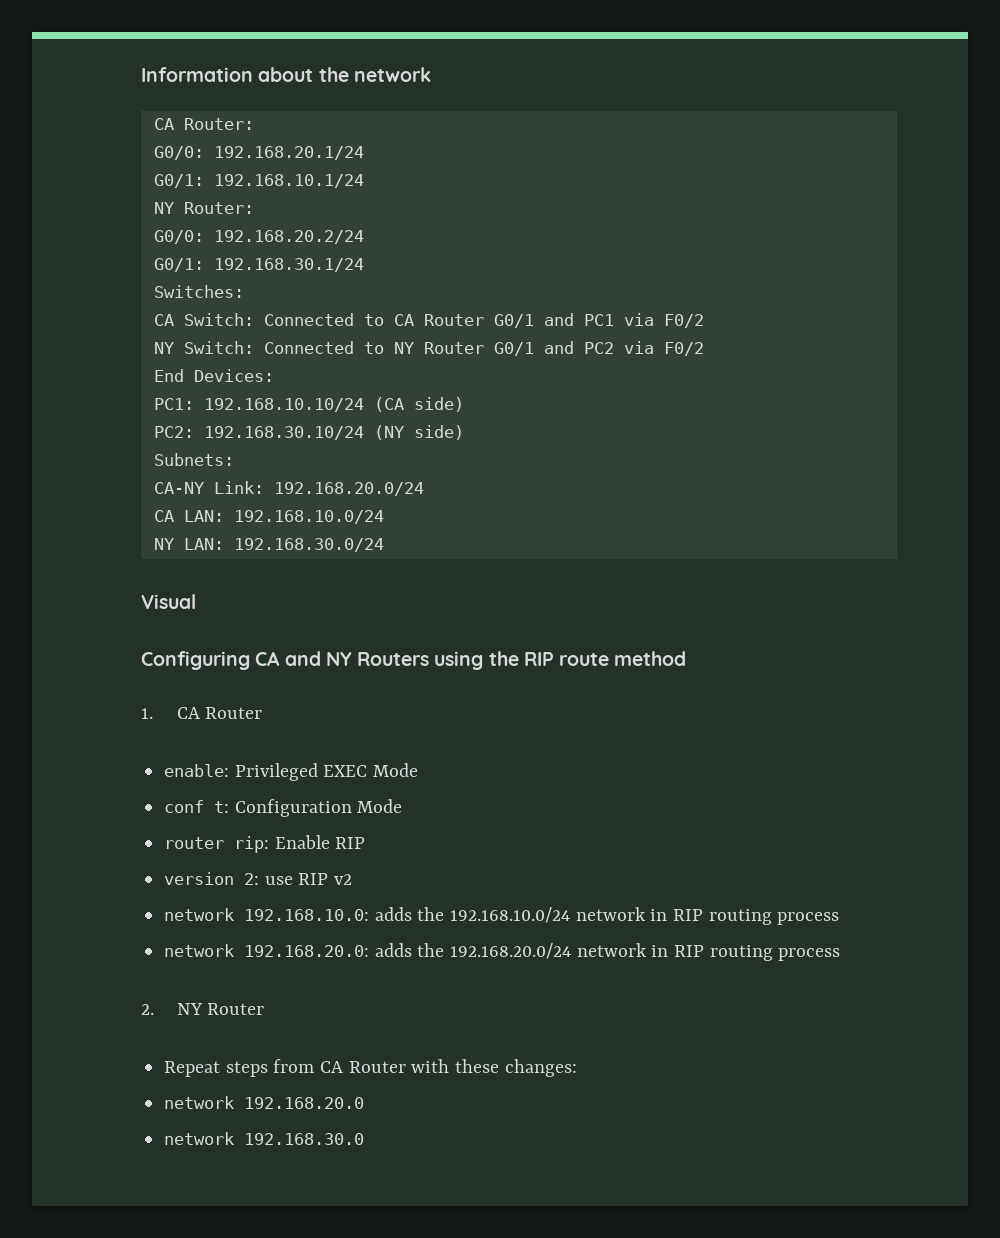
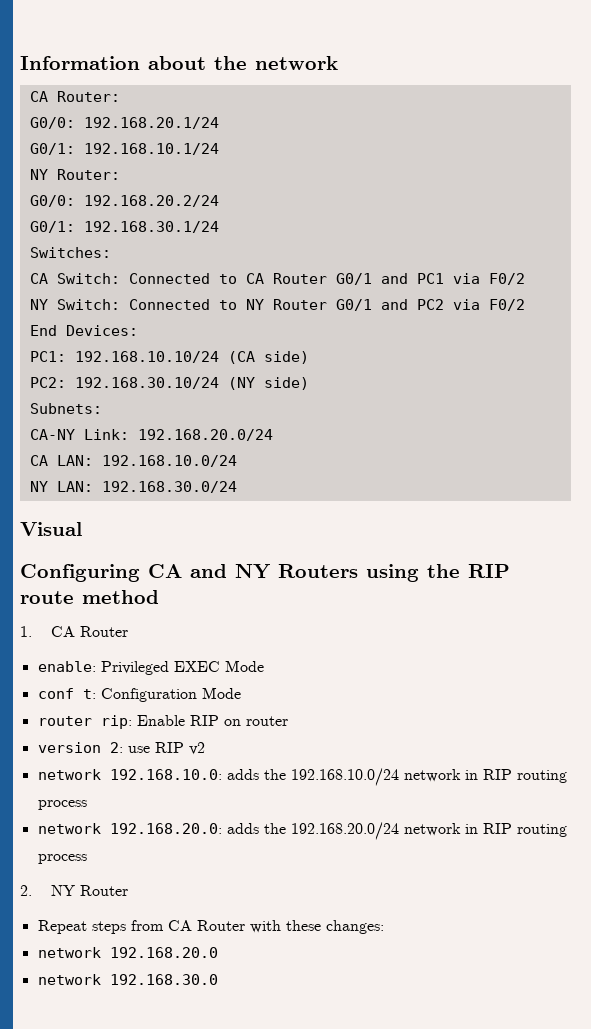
(366, 843) none -> [223,716,288,726] on router

